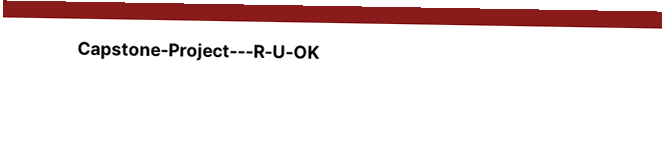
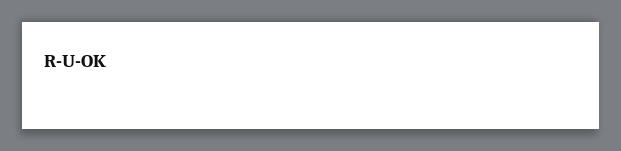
[77,40,320,63] Capstone-Project---R-U-OK -> [44,55,106,67] R-U-OK

